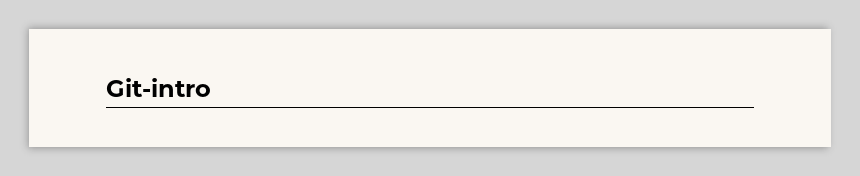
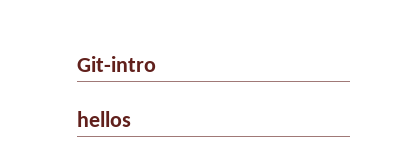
(211, 87) none -> [77,111,131,127] // hellos

